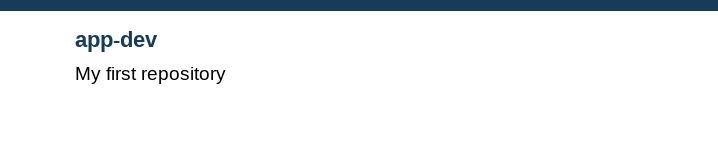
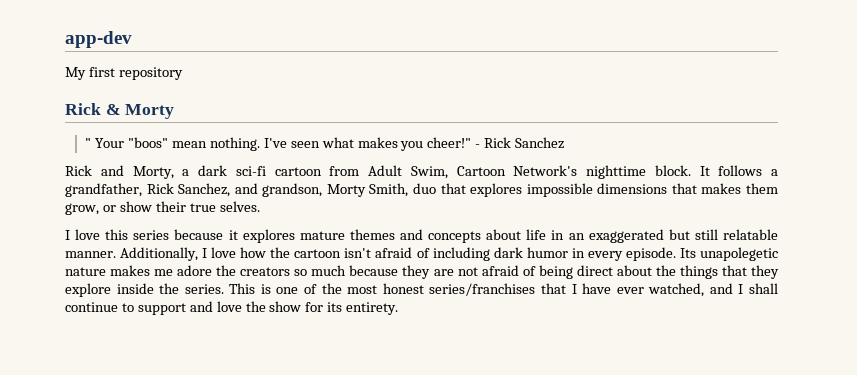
(227, 75) none -> [65,103,175,119] [85,137,565,151] [65,165,778,179] [65,183,778,197] [65,201,260,215] [65,229,778,243] [65,247,778,261] [65,265,779,279] [65,283,778,297] [65,301,399,315] // Rick & Morty // " Your "boos" mean nothing. I've seen what makes you cheer!" - Rick Sanchez // Rick and Morty, a dark sci-fi cartoon from Adult Swim, Cartoon Network's nighttime block. It follows a grandfather, Rick Sanchez, and grandson, Morty Smith, duo that explores impossible dimensions that makes them grow, or show their true selves. // I love this series because it explores mature themes and concepts about life in an exaggerated but still relatable manner. Additionally, I love how the cartoon isn't afraid of including dark humor in every episode. Its unapolegetic nature makes me adore the creators so much because they are not afraid of being direct about the things that they explore inside the series. This is one of the most honest series/franchises that I have ever watched, and I shall continue to support and love the show for its entirety.

